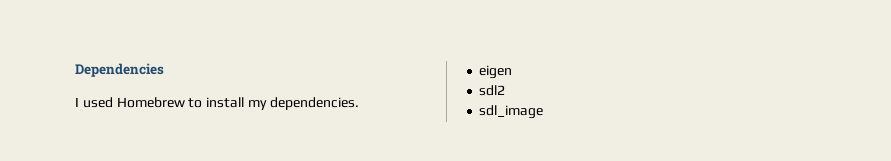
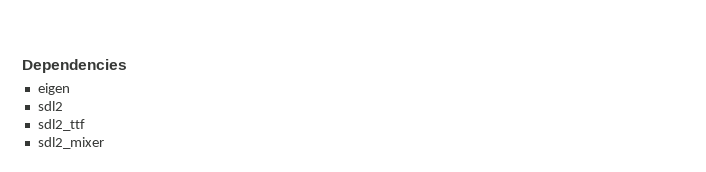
[75,97,359,110] // I used Homebrew to install my dependencies. -> (127, 66) none
[479,105,544,119] sdl_image -> [37,119,85,131] [37,137,104,149] sdl2_ttf // sdl2_mixer

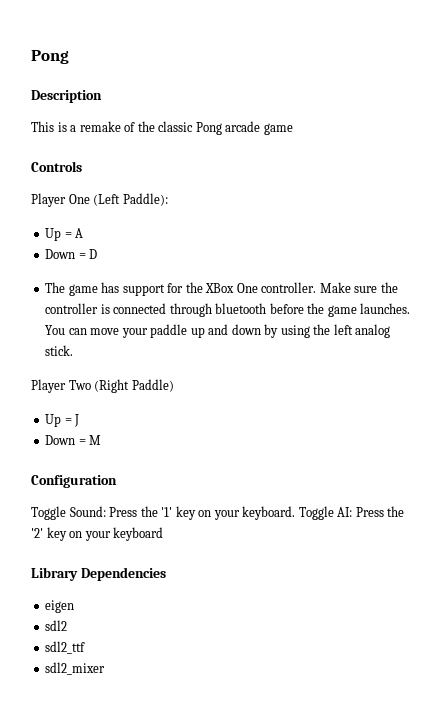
(22, 66) none -> [31,50,69,64] [31,90,102,103] [31,121,293,135] [31,161,82,172] [31,193,168,207] [45,228,84,241] [45,249,98,259] [45,282,398,296] [45,303,411,317] [45,324,391,338] [45,345,74,356] [31,379,174,393] [45,414,80,427] [45,435,102,445] [31,475,117,488] [31,506,405,520] [31,527,164,541] [31,567,78,581] Pong // Description // This is a remake of the classic Pong arcade game // Controls // Player One (Left Paddle): // Up = A // Down = D // The game has support for the XBox One controller. Make sure the controller is connected through bluetooth before the game launches. You can move your paddle up and down by using the left analog stick. // Player Two (Right Paddle) // Up = J // Down = M // Configuration // Toggle Sound: Press the '1' key on your keyboard. Toggle AI: Press the '2' key on your keyboard // Library

